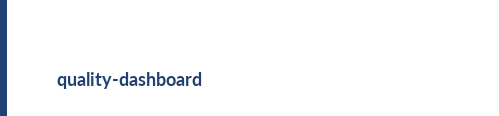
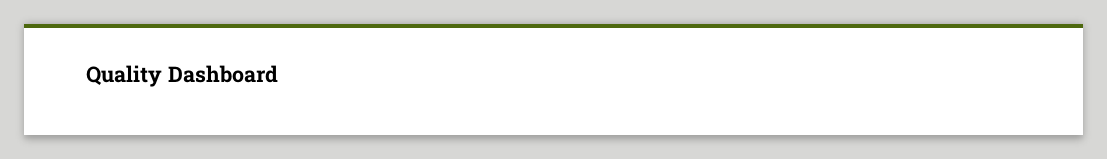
[57,72,202,89] quality-dashboard -> [86,65,278,87] Quality Dashboard

